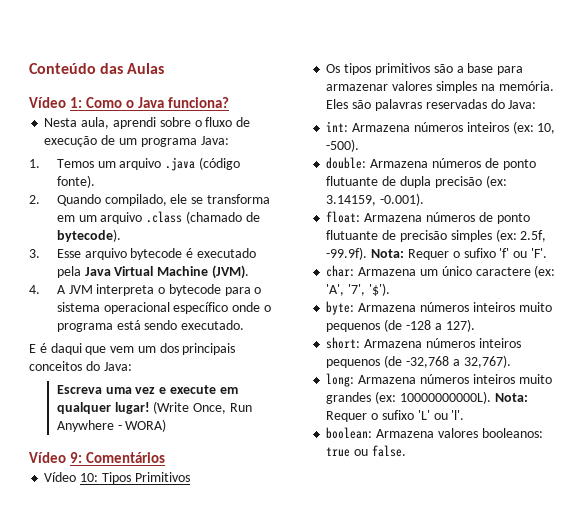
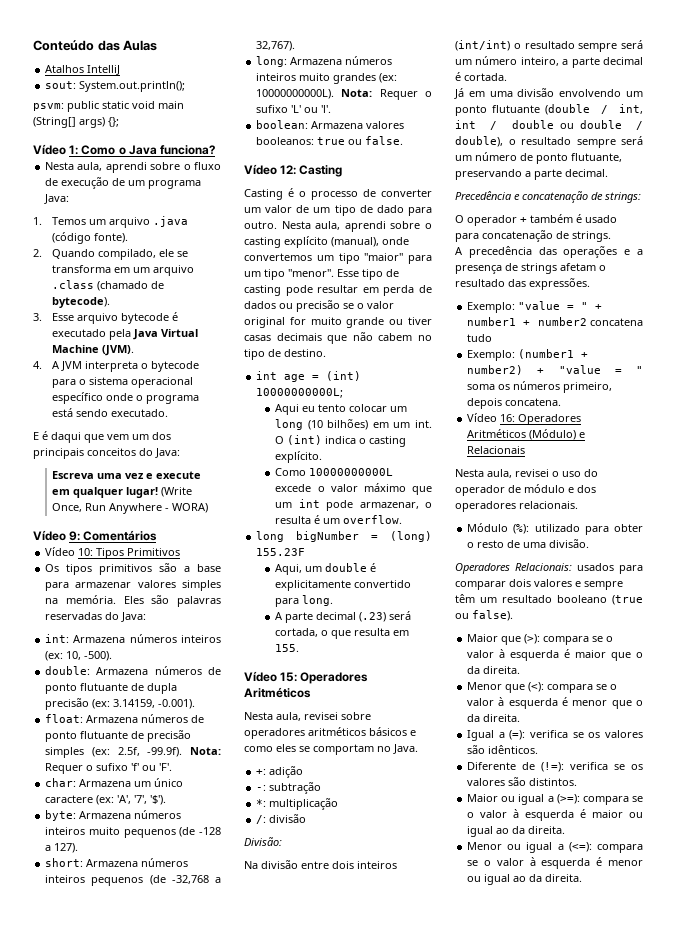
(165, 68) none -> [45,65,121,75] [45,81,186,92] [33,101,184,112] [33,117,119,128] // Atalhos IntelliJ // sout: System.out.println(); // psvm: public static void main (String[] args) {};
(406, 451) none -> [244,164,343,177] [244,188,432,200] [244,205,432,216] [244,221,432,232] [244,236,409,248] [244,253,432,264] [244,269,399,280] [244,285,432,296] [244,300,394,312] [244,317,432,328] [244,332,432,344] [244,349,326,360] [256,371,362,382] [256,388,344,398] [275,404,408,415] [275,419,432,430] [275,435,407,447] [275,451,323,463] [275,468,394,476] [275,483,432,495] [275,499,432,511] [275,515,403,524] [256,531,432,542] [256,548,306,556] [275,563,377,575] [275,580,412,591] [275,595,334,607] [275,611,412,623] [275,628,410,639] [275,644,300,652] [244,671,369,684] [244,687,311,698] [244,712,371,721] [244,727,416,739] [244,744,418,755] [256,766,304,778] [256,782,322,794] [256,798,339,810] [256,814,307,824] [244,837,282,846] [244,860,397,869] [455,40,643,52] [455,56,643,68] [455,72,507,81] [454,88,643,99] [455,104,643,116] [455,120,643,130] [455,136,643,148] [455,152,622,164] [455,169,608,180] [455,191,641,203] [455,214,617,226] [455,230,611,242] [455,246,643,258] [455,263,606,274] [455,278,590,290] [467,301,603,313] [467,317,643,326] [467,334,493,342] [467,349,589,361] [467,365,643,375] [467,381,613,393] [467,398,562,409] [467,413,582,425] [467,429,586,440] [467,446,526,454] [455,469,598,478] [455,484,596,496] [455,501,578,512] [467,523,643,535] [467,539,590,548] [455,563,643,574] [455,579,623,590] [455,594,643,605] [455,610,513,621] [467,634,614,645] [467,649,643,661] [467,666,521,674] [467,682,618,693] [467,697,643,709] [467,714,521,722] [467,730,643,741] [467,745,539,754] [467,762,643,772] [467,777,578,786] [467,794,643,805] [467,809,643,821] [467,826,566,837] [467,842,643,853] [467,857,643,869] [467,874,583,885] // Vídeo 12: Casting // Casting é o processo de converter um valor de um tipo de dado para outro. Nesta aula, aprendi sobre o casting explícito (manual), onde convertemos um tipo "maior" para um tipo "menor". Esse tipo de casting pode resultar em perda de dados ou precisão se o valor original for muito grande ou tiver casas decimais que não cabem no tipo de destino. // int age = (int) 10000000000L; // Aqui eu tento colocar um long (10 bilhões) em um int. O (int) indica o casting explícito. // Como 10000000000L excede o valor máximo que um int pode armazenar, o resulta é um overflow. // long bigNumber = (long) 155.23F // Aqui, um double é explicitamente convertido para long. // A parte decimal (.23) será cortada, o que resulta em 155. // Vídeo 15: Operadores Aritméticos // Nesta aula, revisei sobre operadores aritméticos básicos e como eles se comportam no Java. // +: adição // -: subtração // *: multiplicação // /: divisão // Divisão: // Na divisão entre dois inteiros (int/int) o resultado sempre será um número inteiro, a parte decimal é cortada. // Já em uma divisão envolvendo um ponto flutuante (double / int, int / double ou double / double), o resultado sempre será um número de ponto flutuante, preservando a parte decimal. // Precedência e concatenação de strings: // O operador + também é usado para concatenação de strings. // A precedência das operações e a presença de strings afetam o resultado das expressões. // Exemplo: "value = " + number1 + number2 concatena tudo // Exemplo: (number1 + number2) + "value = " soma os números primeiro, depois concatena. // Vídeo 16: Operadores Aritméticos (Módulo) e Relacionais // Nesta aula, revisei o uso do operador de módulo e dos operadores relacionais. // Módulo (%): utilizado para obter o resto de uma divisão. // Operadores Relacionais: usados para comparar dois valores e sempre têm um resultado booleano (true ou false). // Maior que (>): compara se o valor à esquerda é maior que o da direita. // Menor que (<): compara se o valor à esquerda é menor que o da direita. // Igual a (=): verifica se os valores são idênticos. // Diferente de (!=): verifica se os valores são distintos. // Maior ou igual a (>=): compara se o valor à esquerda é maior ou igual ao da direita. // Menor ou igual a (<=): compara se o valor à esquerda é menor ou igual ao da direita.

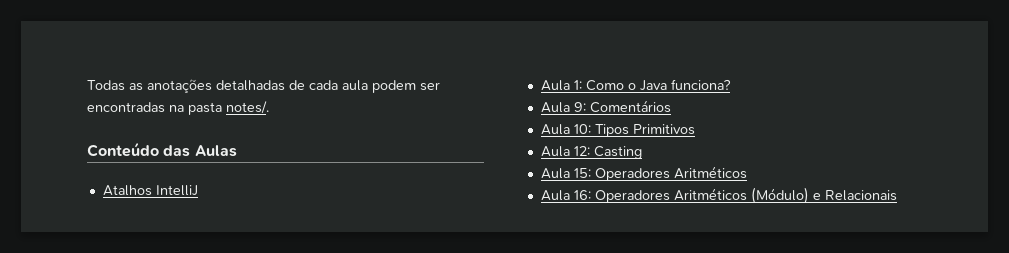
(33, 45) none -> [87,79,440,93] [87,101,269,115] Todas as anotações detalhadas de cada aula podem ser encontradas na pasta notes/. //
[45,81,186,92] [33,101,184,112] [33,117,119,128] [33,144,66,155] sout: System.out.println(); // psvm: public static void main (String[] args) {}; // Vídeo -> [540,80,570,91] Aula
[45,162,221,173] [45,177,202,189] [44,194,70,204] [33,216,189,228] [52,232,129,244] [33,249,189,260] [52,265,195,276] [52,280,165,291] [52,297,111,308] [33,312,179,324] [52,329,199,340] [52,345,135,356] [33,361,200,372] [52,377,194,388] [52,392,200,404] [52,408,169,417] [33,431,171,443] [33,448,180,459] [52,471,202,479] [52,487,193,498] [52,503,209,514] [33,530,66,541] Nesta aula, aprendi sobre o fluxo de execução de um programa Java: // 1. Temos um arquivo .java (código fonte). // 2. Quando compilado, ele se transforma em um arquivo .class (chamado de bytecode). // 3. Esse arquivo bytecode é executado pela Java Virtual Machine (JVM). // 4. A JVM interpreta o bytecode para o sistema operacional específico onde o programa está sendo executado. // E é daqui que vem um dos principais conceitos do Java: // Escreva uma vez e execute em qualquer lugar! (Write Once, Run Anywhere - WORA) // Vídeo -> [540,102,570,113] Aula
[45,547,76,556] Vídeo -> [540,124,570,135] Aula
[45,563,221,575] [45,580,221,591] [45,595,221,607] [45,612,147,622] [45,634,221,643] [45,651,113,661] [45,666,221,675] [45,683,178,694] [45,698,196,710] [45,714,205,723] [45,730,192,742] [45,747,221,758] [45,763,173,774] [45,778,184,787] [45,795,167,805] [45,810,182,821] [45,827,221,838] [45,843,79,853] [45,858,189,867] [45,875,221,886] [256,41,296,51] [256,56,393,67] [256,73,398,84] [256,89,432,100] [256,105,332,113] [256,120,405,129] [256,136,404,145] [244,164,343,177] [244,188,432,200] [244,205,432,216] [244,221,432,232] [244,236,409,248] [244,253,432,264] [244,269,399,280] [244,285,432,296] [244,300,394,312] [244,317,432,328] [244,332,432,344] [244,349,326,360] [256,371,362,382] [256,388,344,398] [275,404,408,415] [275,419,432,430] [275,435,407,447] [275,451,323,463] [275,468,394,476] [275,483,432,495] [275,499,432,511] [275,515,403,524] [256,531,432,542] [256,548,306,556] [275,563,377,575] [275,580,412,591] [275,595,334,607] [275,611,412,623] [275,628,410,639] [275,644,300,652] [244,671,369,684] [244,687,311,698] [244,712,371,721] [244,727,416,739] [244,744,418,755] [256,766,304,778] [256,782,322,794] [256,798,339,810] [256,814,307,824] [244,837,282,846] [244,860,397,869] [455,40,643,52] [455,56,643,68] [455,72,507,81] [454,88,643,99] [455,104,643,116] [455,120,643,130] [455,136,643,148] [455,152,622,164] [455,169,608,180] [455,191,641,203] [455,214,617,226] [455,230,611,242] [455,246,643,258] [455,263,606,274] [455,278,590,290] [467,301,603,313] [467,317,643,326] [467,334,493,342] [467,349,589,361] [467,365,643,375] [467,381,613,393] [467,398,562,409] [467,413,498,422] Os tipos primitivos são a base para armazenar valores simples na memória. Eles são palavras reservadas do Java: // int: Armazena números inteiros (ex: 10, -500). // double: Armazena números de ponto flutuante de dupla precisão (ex: 3.14159, -0.001). // float: Armazena números de ponto flutuante de precisão simples (ex: 2.5f, -99.9f). Nota: Requer o sufixo 'f' ou 'F'. // char: Armazena um único caractere (ex: 'A', '7', '$'). // byte: Armazena números inteiros muito pequenos (de -128 a 127). // short: Armazena números inteiros pequenos (de -32,768 a 32,767). // long: Armazena números inteiros muito grandes (ex: 10000000000L). Nota: Requer o sufixo 'L' ou 'l'. // boolean: Armazena valores booleanos: true ou false. // Vídeo 12: Casting // Casting é o processo de converter um valor de um tipo de dado para outro. Nesta aula, aprendi sobre o casting explícito (manual), onde convertemos um tipo "maior" para um tipo "menor". Esse tipo de casting pode resultar em perda de dados ou precisão se o valor original for muito grande ou tiver casas decimais que não cabem no tipo de destino. // int age = (int) 10000000000L; // Aqui eu tento colocar um long (10 bilhões) em um int. O (int) indica o casting explícito. // Como 10000000000L excede o valor máximo que um int pode armazenar, o resulta é um overflow. // long bigNumber = (long) 155.23F // Aqui, um double é explicitamente convertido para long. // A parte decimal (.23) será cortada, o que resulta em 155. // Vídeo 15: Operadores Aritméticos // Nesta aula, revisei sobre operadores aritméticos básicos e como eles se comportam no Java. // +: adição // -: subtração // *: multiplicação // /: divisão // Divisão: // Na divisão entre dois inteiros (int/int) o resultado sempre será um número inteiro, a parte decimal é cortada. // Já em uma divisão envolvendo um ponto flutuante (double / int, int / double ou double / double), o resultado sempre será um número de ponto flutuante, preservando a parte decimal. // Precedência e concatenação de strings: // O operador + também é usado para concatenação de strings. // A precedência das operações e a presença de strings afetam o resultado das expressões. // Exemplo: "value = " + number1 + number2 concatena tudo // Exemplo: (number1 + number2) + "value = " soma os números primeiro, depois concatena. // Vídeo -> [540,146,642,159] [540,166,747,181] [540,190,570,201] Aula 12: Casting // Aula 15: Operadores Aritméticos // Aula
[455,469,598,478] [455,484,596,496] [455,501,578,512] [467,523,643,535] [467,539,590,548] [455,563,643,574] [455,579,623,590] [455,594,643,605] [455,610,513,621] [467,634,614,645] [467,649,643,661] [467,666,521,674] [467,682,618,693] [467,697,643,709] [467,714,521,722] [467,730,643,741] [467,745,539,754] [467,762,643,772] [467,777,578,786] [467,794,643,805] [467,809,643,821] [467,826,566,837] [467,842,643,853] [467,857,643,869] [467,874,583,885] // Nesta aula, revisei o uso do operador de módulo e dos operadores relacionais. // Módulo (%): utilizado para obter o resto de uma divisão. // Operadores Relacionais: usados para comparar dois valores e sempre têm um resultado booleano (true ou false). // Maior que (>): compara se o valor à esquerda é maior que o da direita. // Menor que (<): compara se o valor à esquerda é menor que o da direita. // Igual a (=): verifica se os valores são idênticos. // Diferente de (!=): verifica se os valores são distintos. // Maior ou igual a (>=): compara se o valor à esquerda é maior ou igual ao da direita. // Menor ou igual a (<=): compara se o valor à esquerda é menor ou igual ao da direita. -> (897, 195) none

